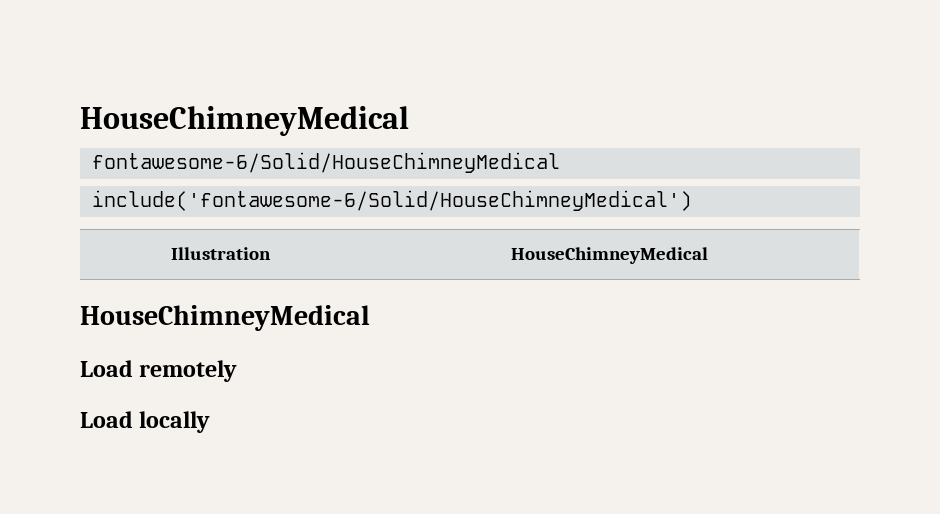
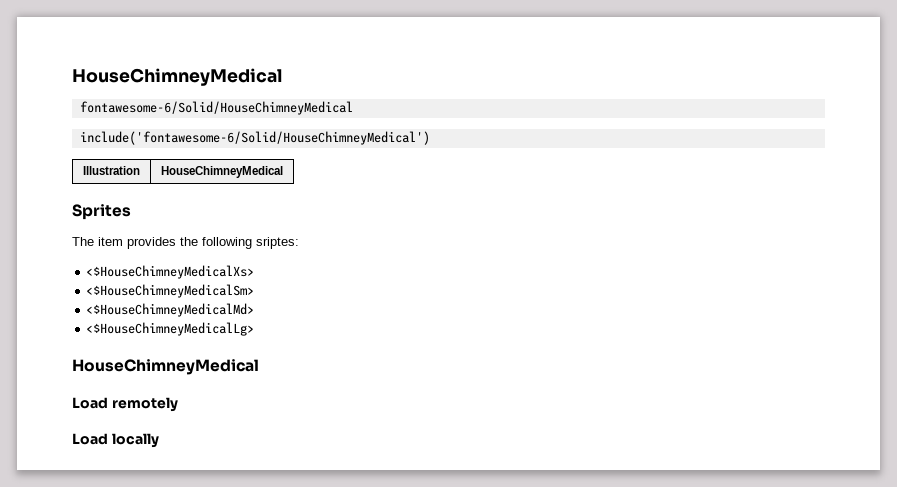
(708, 255) none -> [72,204,131,220] [72,237,299,249] [86,265,255,279] [86,284,255,298] [86,303,255,317] [86,322,255,336] // Sprites // The item provides the following sriptes: // <$HouseChimneyMedicalXs> // <$HouseChimneyMedicalSm> // <$HouseChimneyMedicalMd> // <$HouseChimneyMedicalLg>

